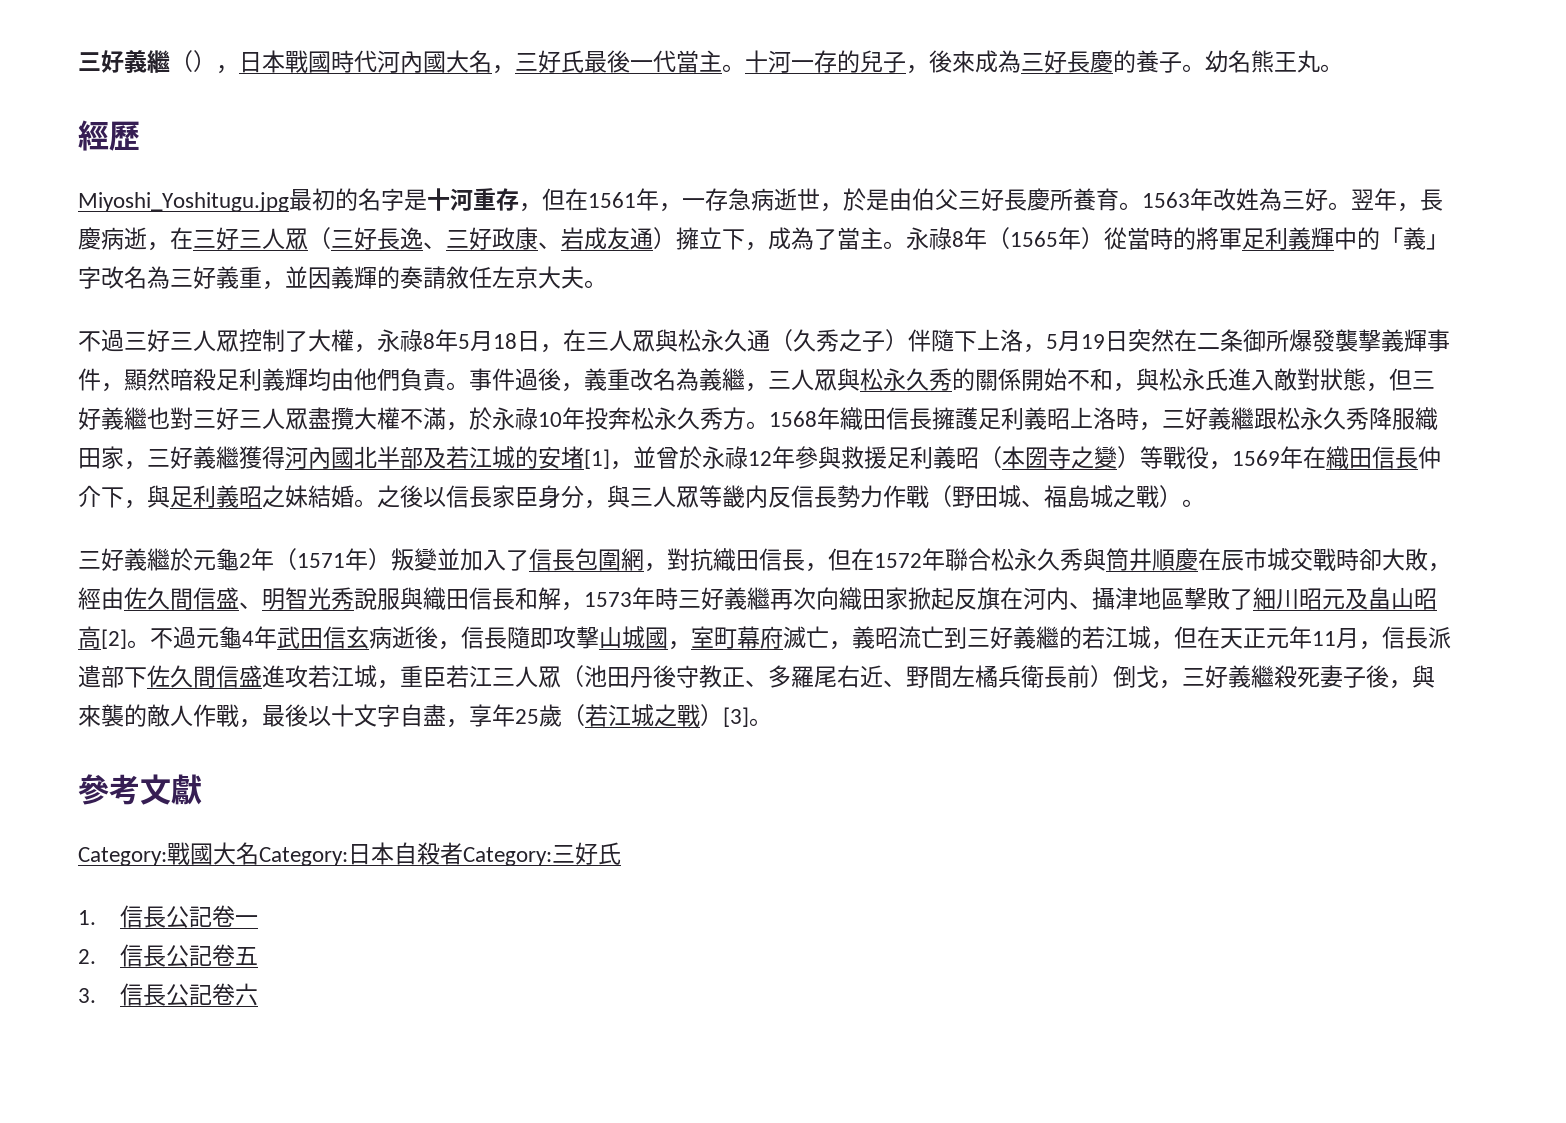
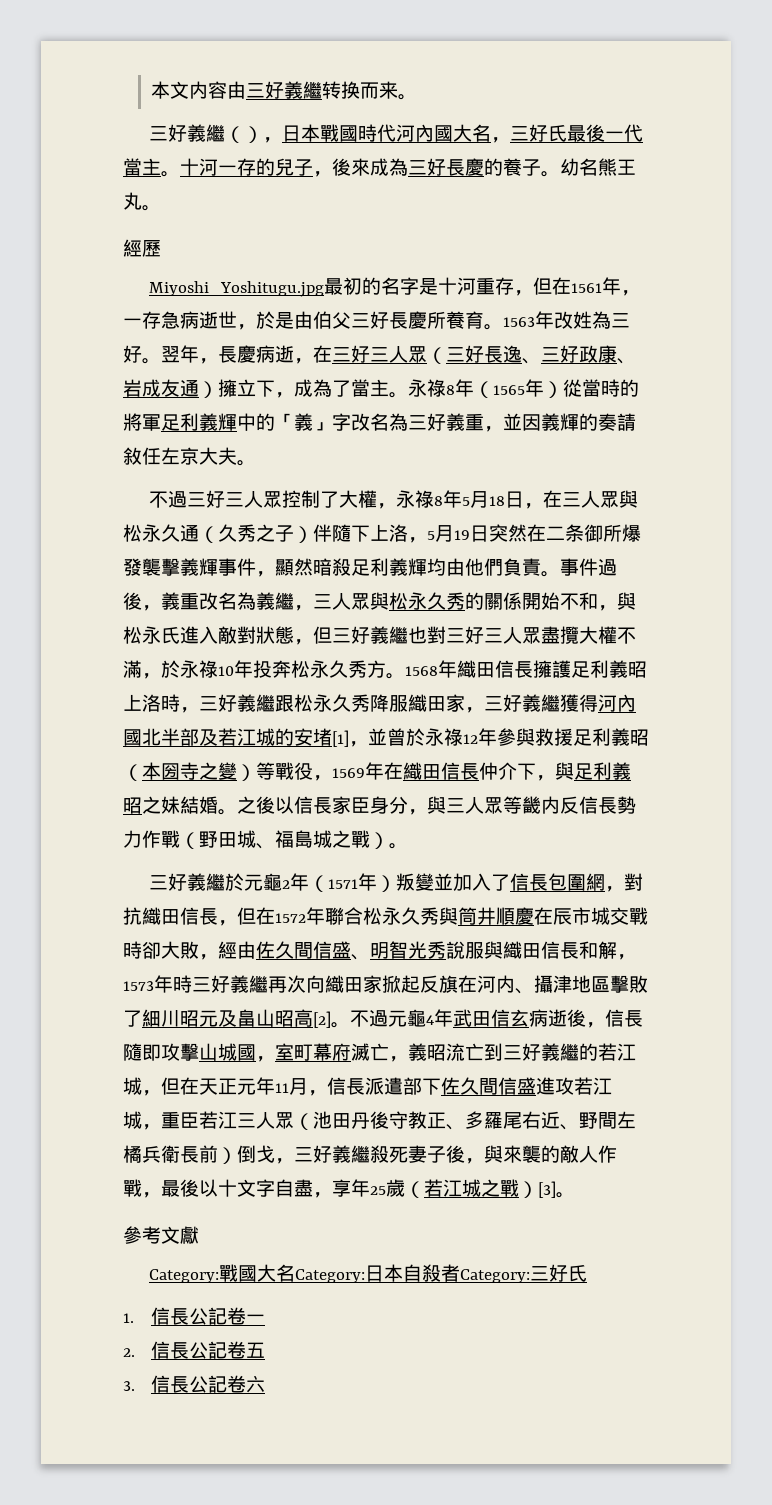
(78, 61) none -> [151,81,418,100] 本文内容由三好義繼转换而来。 //

